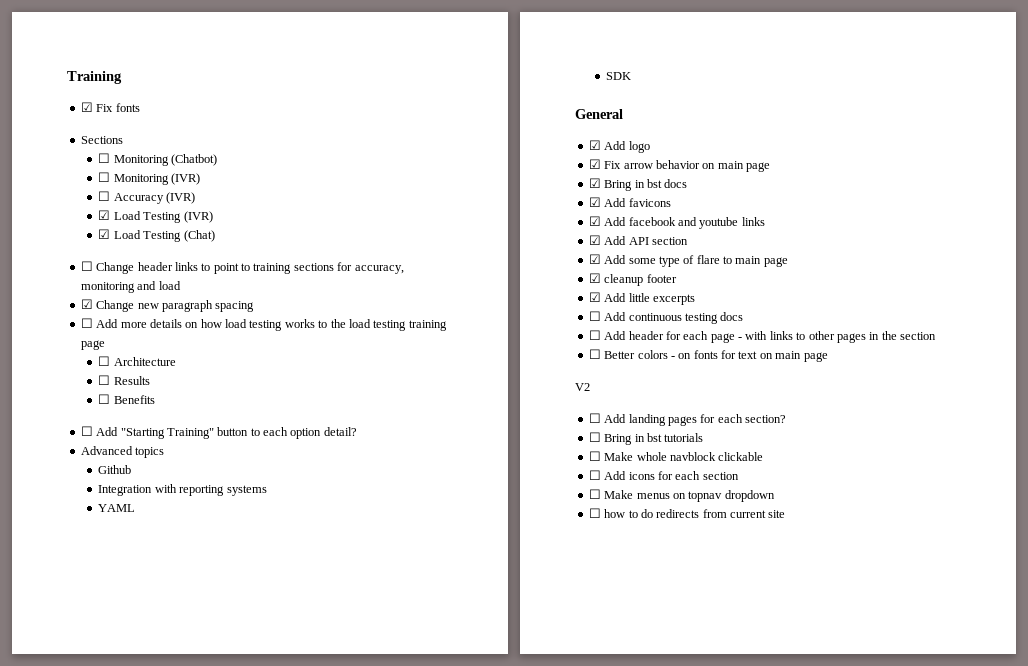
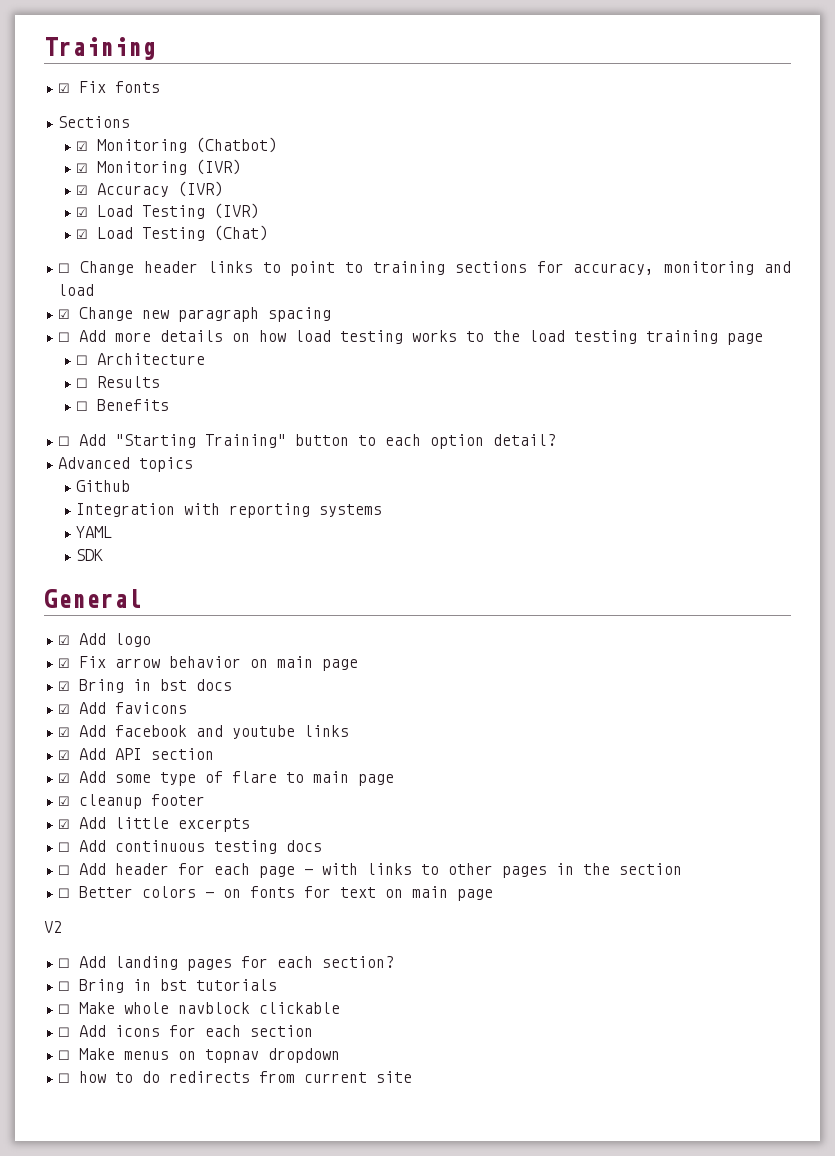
[98,153,111,163] ☐ -> [76,141,89,151] ☑
[98,172,111,182] ☐ -> [76,163,89,173] ☑
[98,191,111,201] ☐ -> [76,185,89,195] ☑

